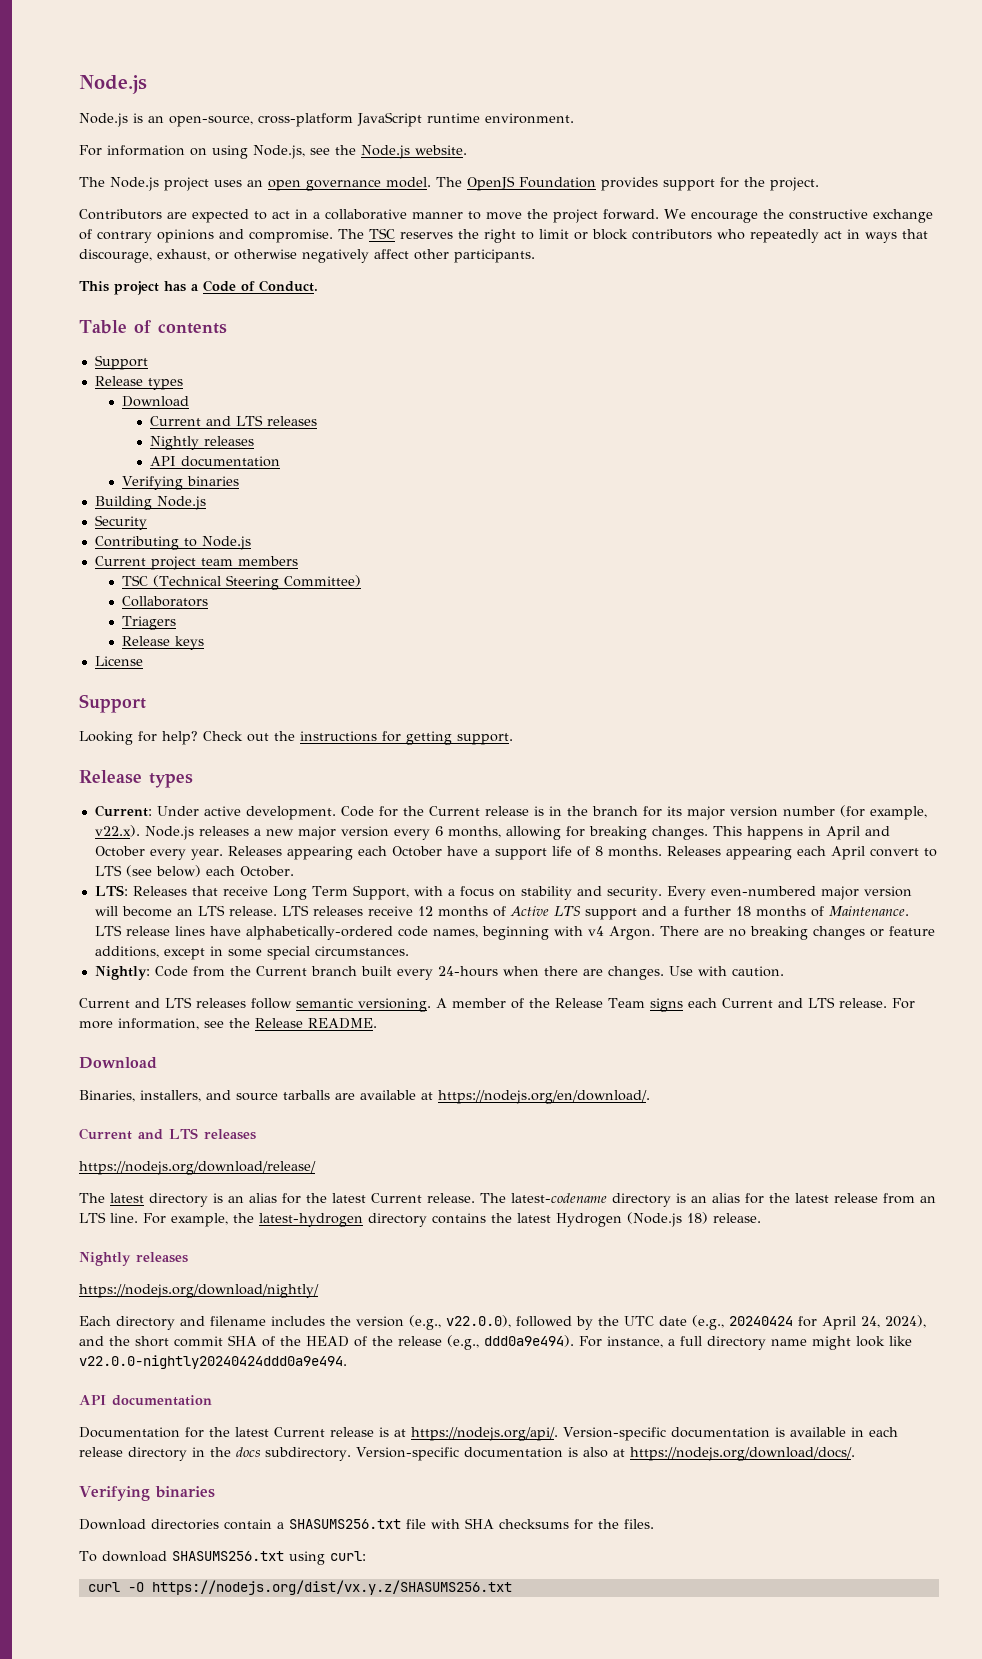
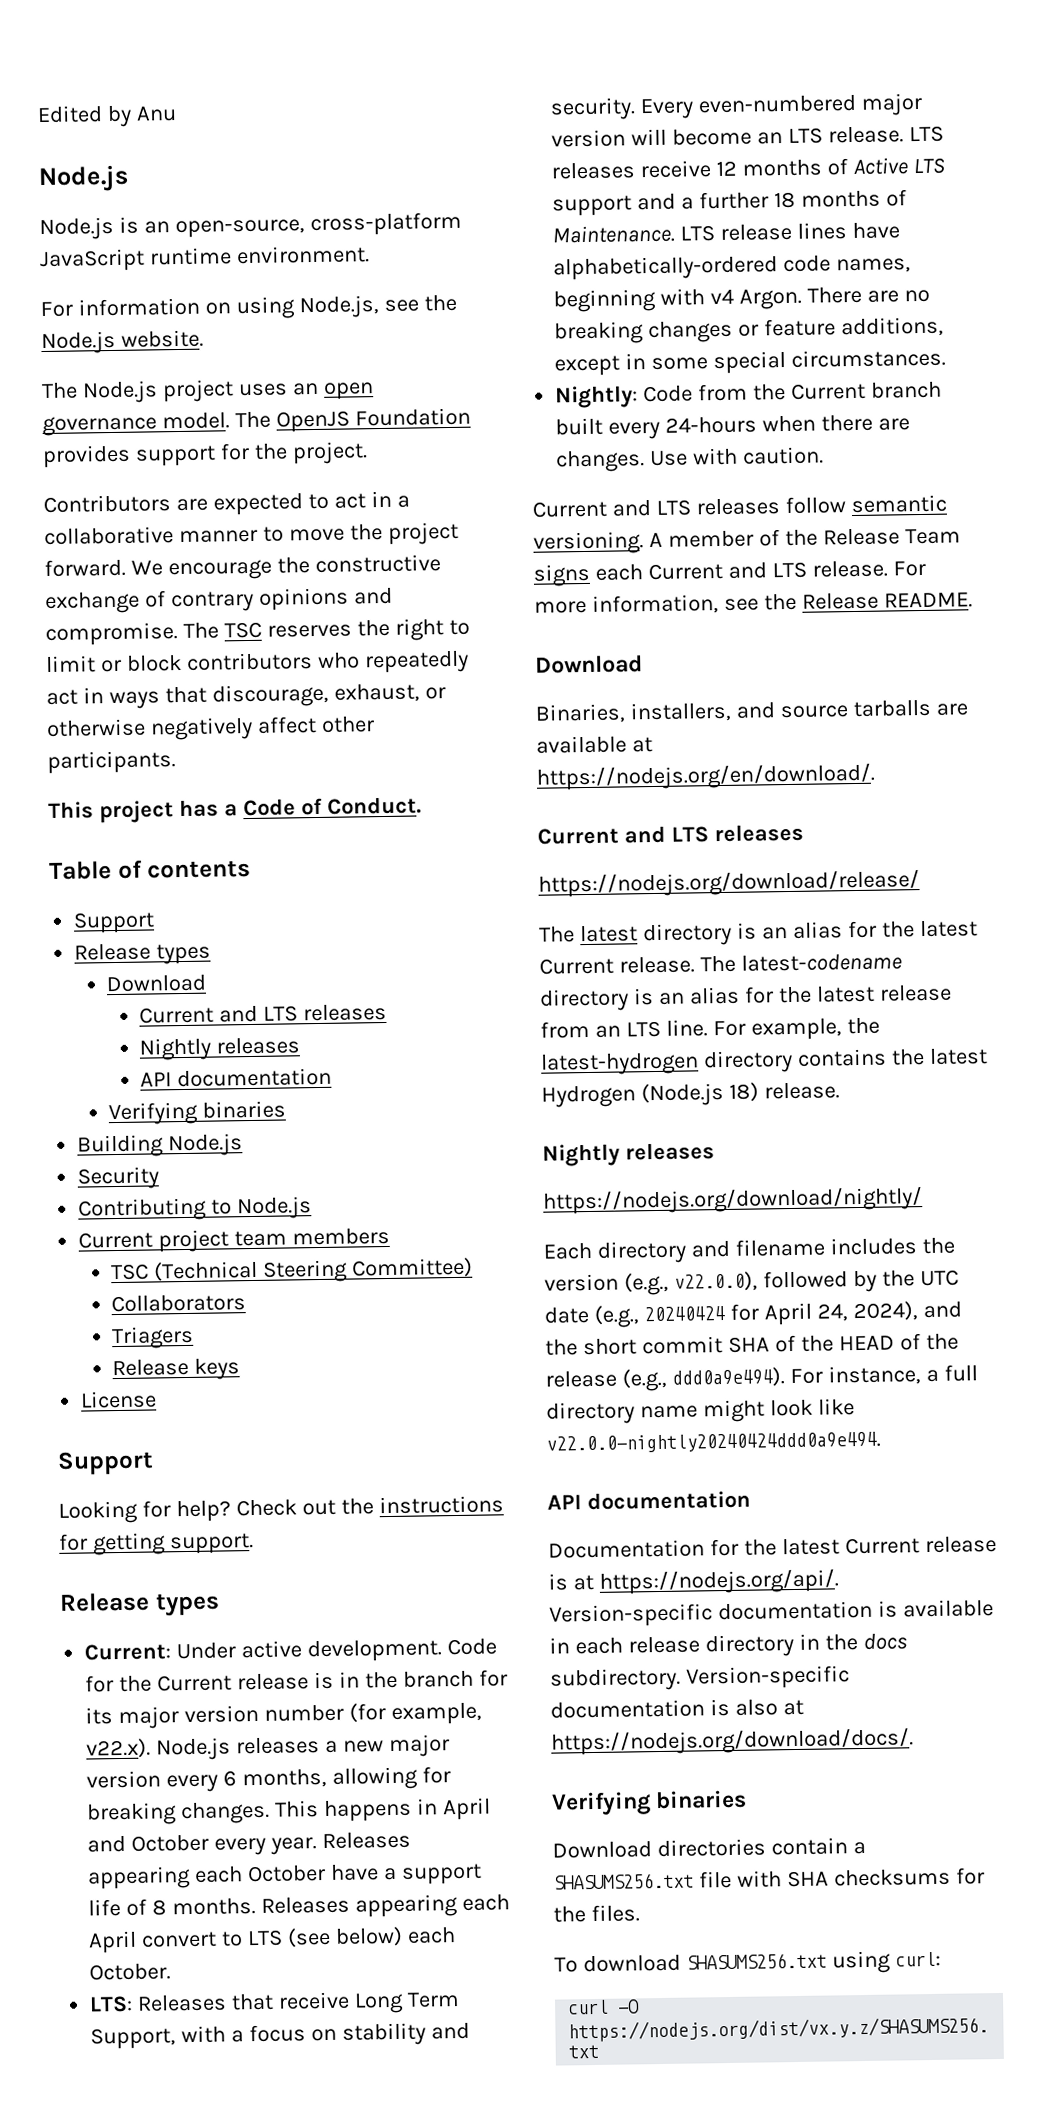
(79, 84) none -> [37,105,177,128] Edited by Anu //

